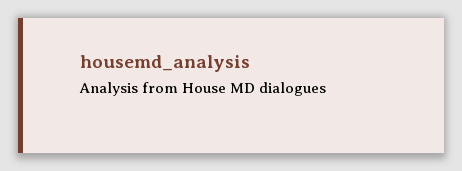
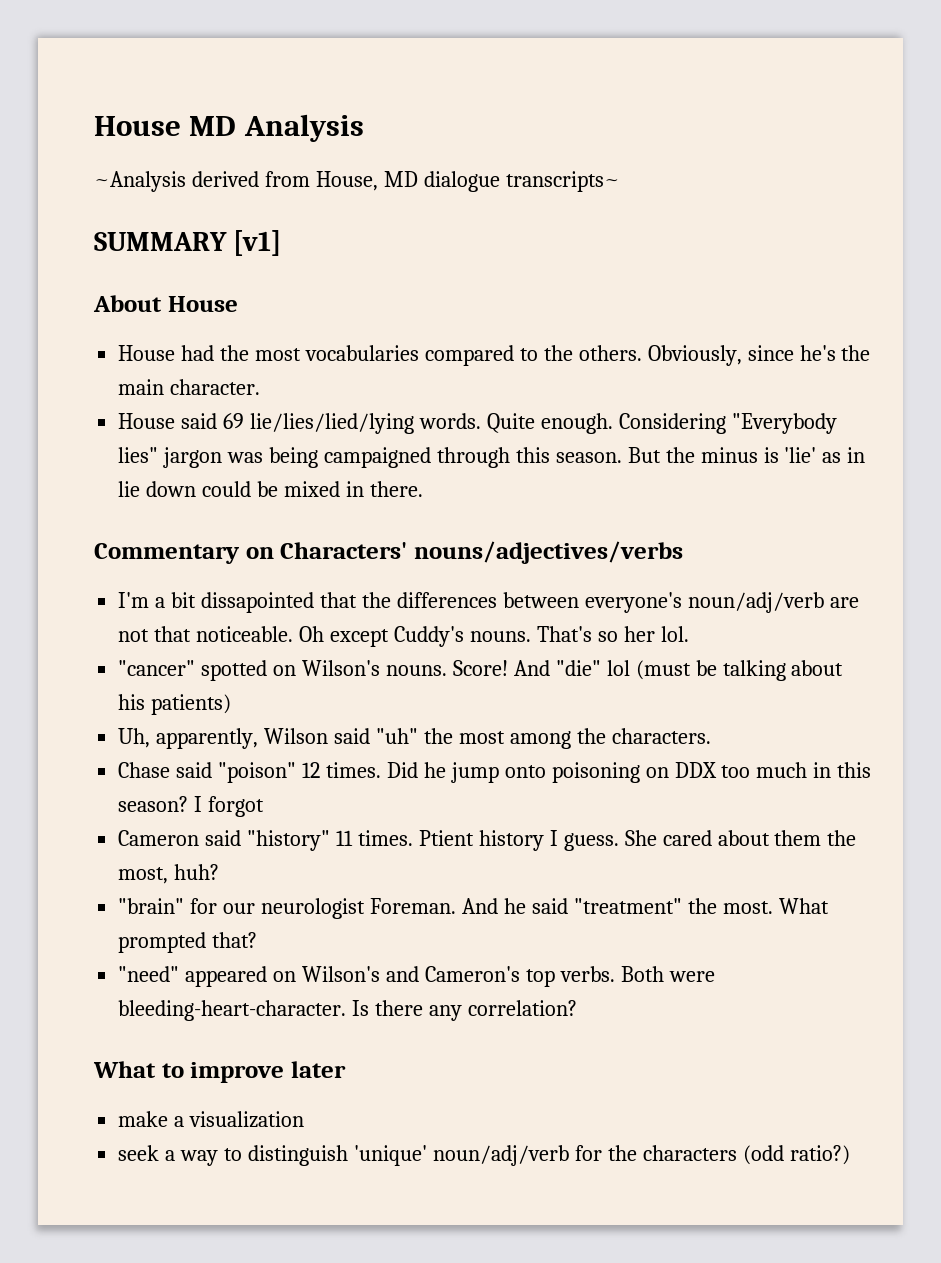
[80,55,250,72] [79,82,327,96] housemd_analysis // Analysis from House MD dialogues -> [94,114,364,142] [94,171,620,192] [94,230,282,256] [93,295,238,312] [118,345,871,366] [118,379,261,395] [118,413,837,434] [118,447,866,468] [118,481,423,497] [94,541,683,564] [118,592,859,613] [118,626,689,647] [118,660,844,681] [118,694,232,715] [118,728,711,749] [118,762,872,783] [118,796,265,817] [118,830,857,851] [118,864,220,884] [118,898,829,919] [118,932,258,953] [118,966,715,987] [118,1000,577,1021] [93,1061,346,1083] [118,1111,305,1128] [118,1145,850,1166] House MD Analysis // ~Analysis derived from House, MD dialogue transcripts~ // SUMMARY [v1] // About House // House had the most vocabularies compared to the others. Obviously, since he's the main character. // House said 69 lie/lies/lied/lying words. Quite enough. Considering "Everybody lies" jargon was being campaigned through this season. But the minus is 'lie' as in lie down could be mixed in there. // Commentary on Characters' nouns/adjectives/verbs // I'm a bit dissapointed that the differences between everyone's noun/adj/verb are not that noticeable. Oh except Cuddy's nouns. That's so her lol. // "cancer" spotted on Wilson's nouns. Score! And "die" lol (must be talking about his patients) // Uh, apparently, Wilson said "uh" the most among the characters. // Chase said "poison" 12 times. Did he jump onto poisoning on DDX too much in this season? I forgot // Cameron said "history" 11 times. Ptient history I guess. She cared about them the most, huh? // "brain" for our neurologist Foreman. And he said "treatment" the most. What prompted that? // "need" appeared on Wilson's and Cameron's top verbs. Both were bleeding-heart-character. Is there any correlation? // What to improve later // make a visualization // seek a way to distinguish 'unique' noun/adj/verb for the characters (odd ratio?)

